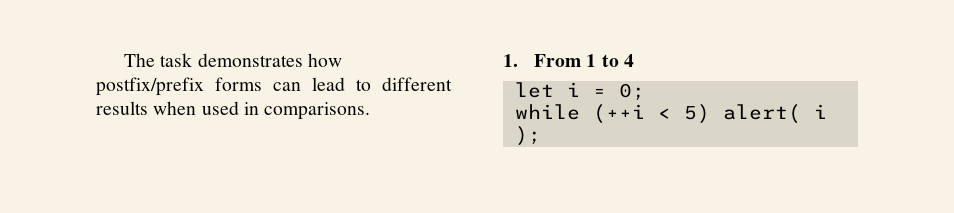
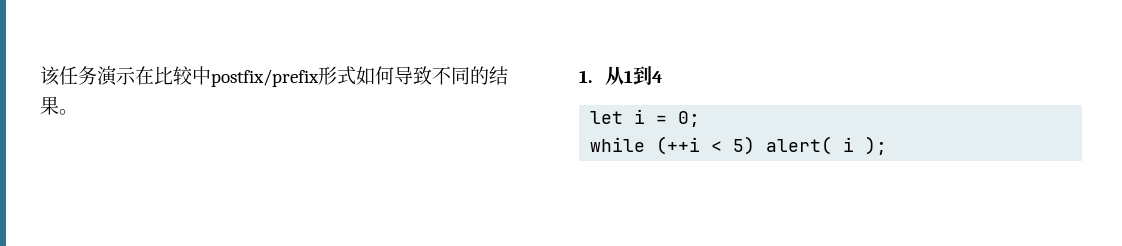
[124,53,342,67] [96,77,452,96] [96,101,371,120] [503,54,619,67] The task demonstrates how postfix/prefix forms can lead to different results when used in comparisons. // 1. From 1 to -> [40,66,508,87] [40,96,78,115] [579,66,652,85] 该任务演示在比较中postfix/prefix形式如何导致不同的结果。 // 1.从1到

